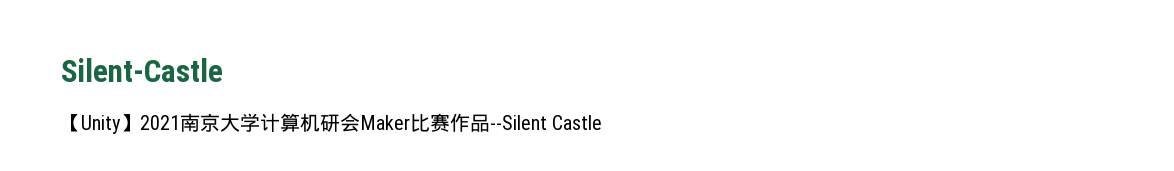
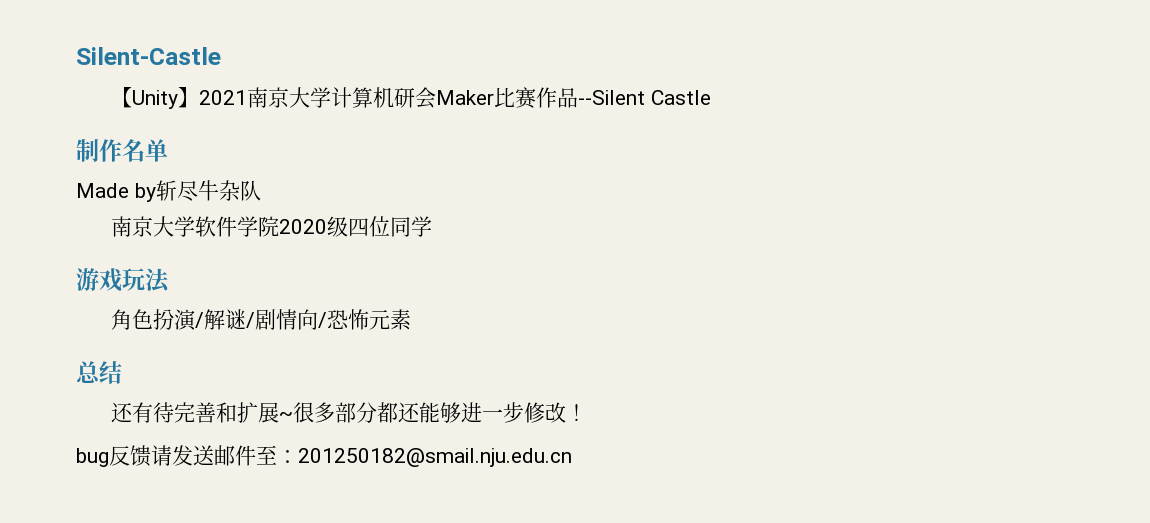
(603, 122) none -> [76,139,168,162] [76,180,261,202] [111,216,433,237] [76,268,170,293] [111,309,412,331] [76,361,122,384] [111,402,588,423] [76,445,572,467] // 制作名单 // Made by斩尽牛杂队 // 南京大学软件学院2020级四位同学 // 游戏玩法 // 角色扮演/解谜/剧情向/恐怖元素 // 总结 // 还有待完善和扩展~很多部分都还能够进一步修改！ // bug反馈请发送邮件至：201250182@smail.nju.edu.cn

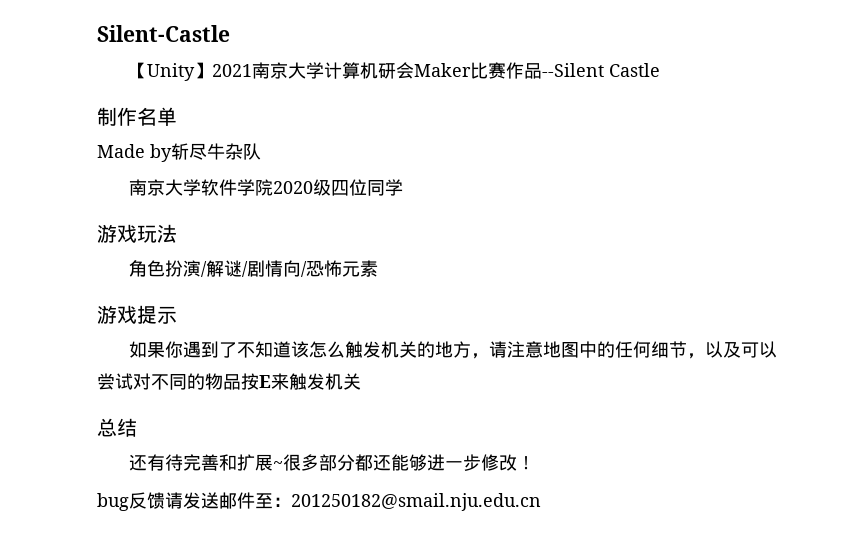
(412, 319) none -> [97,305,177,324] [129,341,778,359] [97,373,361,390] // 游戏提示 // 如果你遇到了不知道该怎么触发机关的地方，请注意地图中的任何细节，以及可以尝试对不同的物品按E来触发机关

